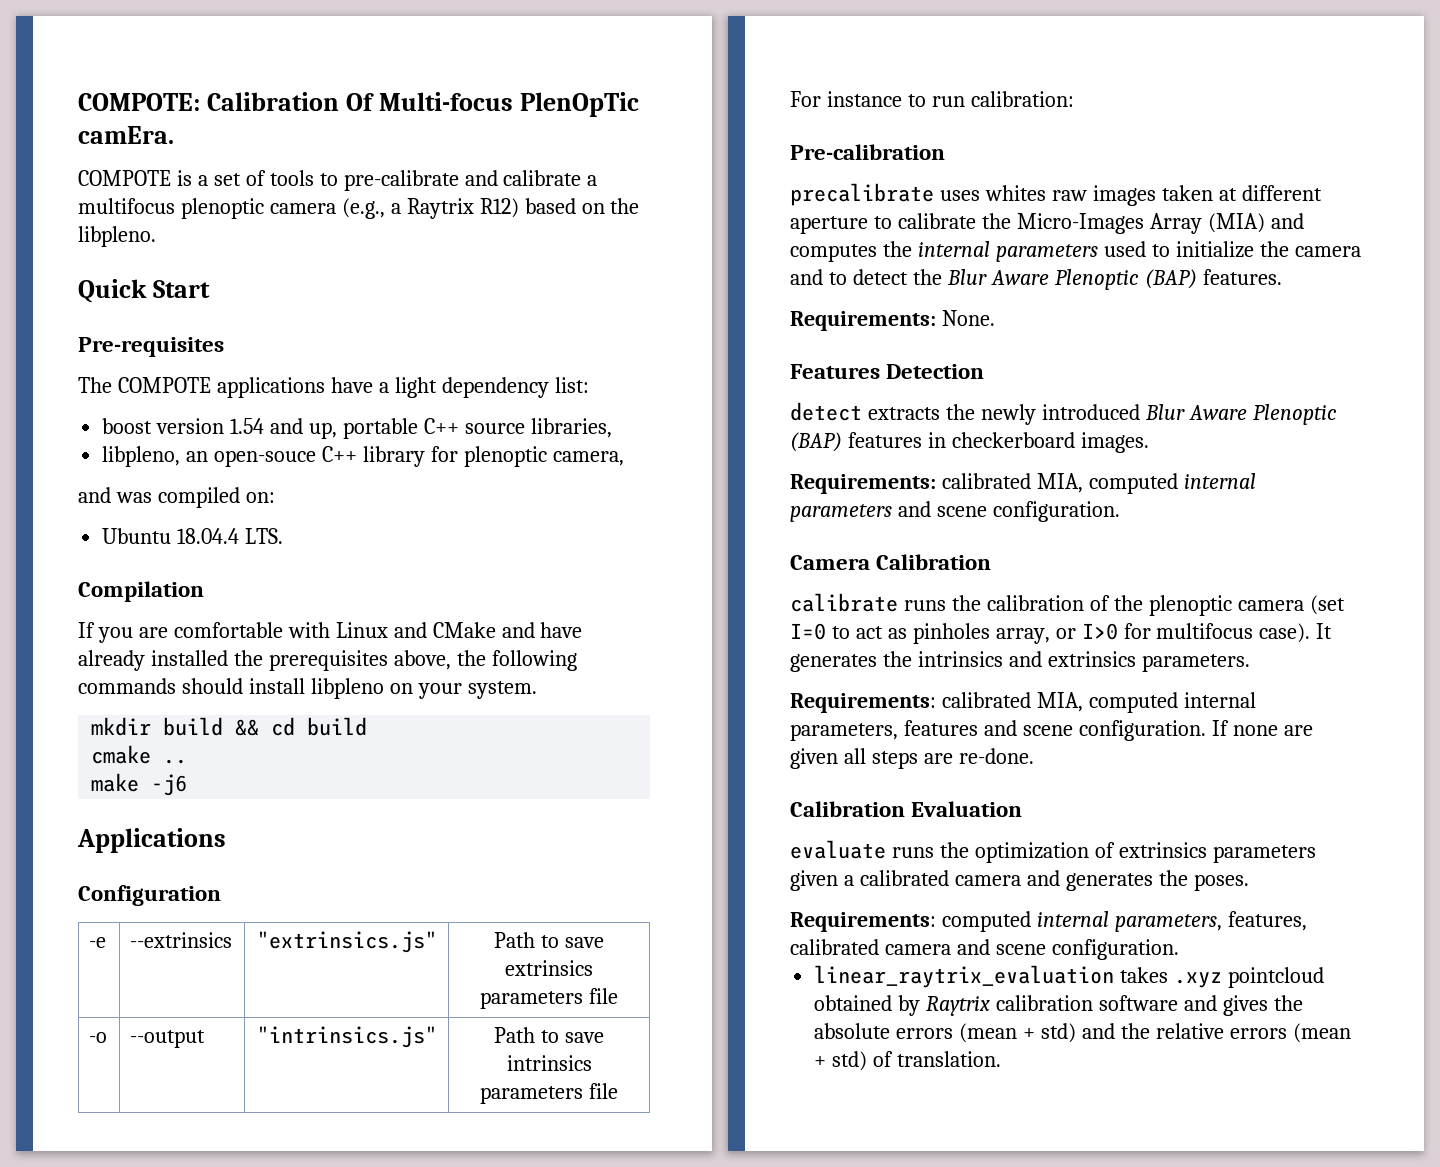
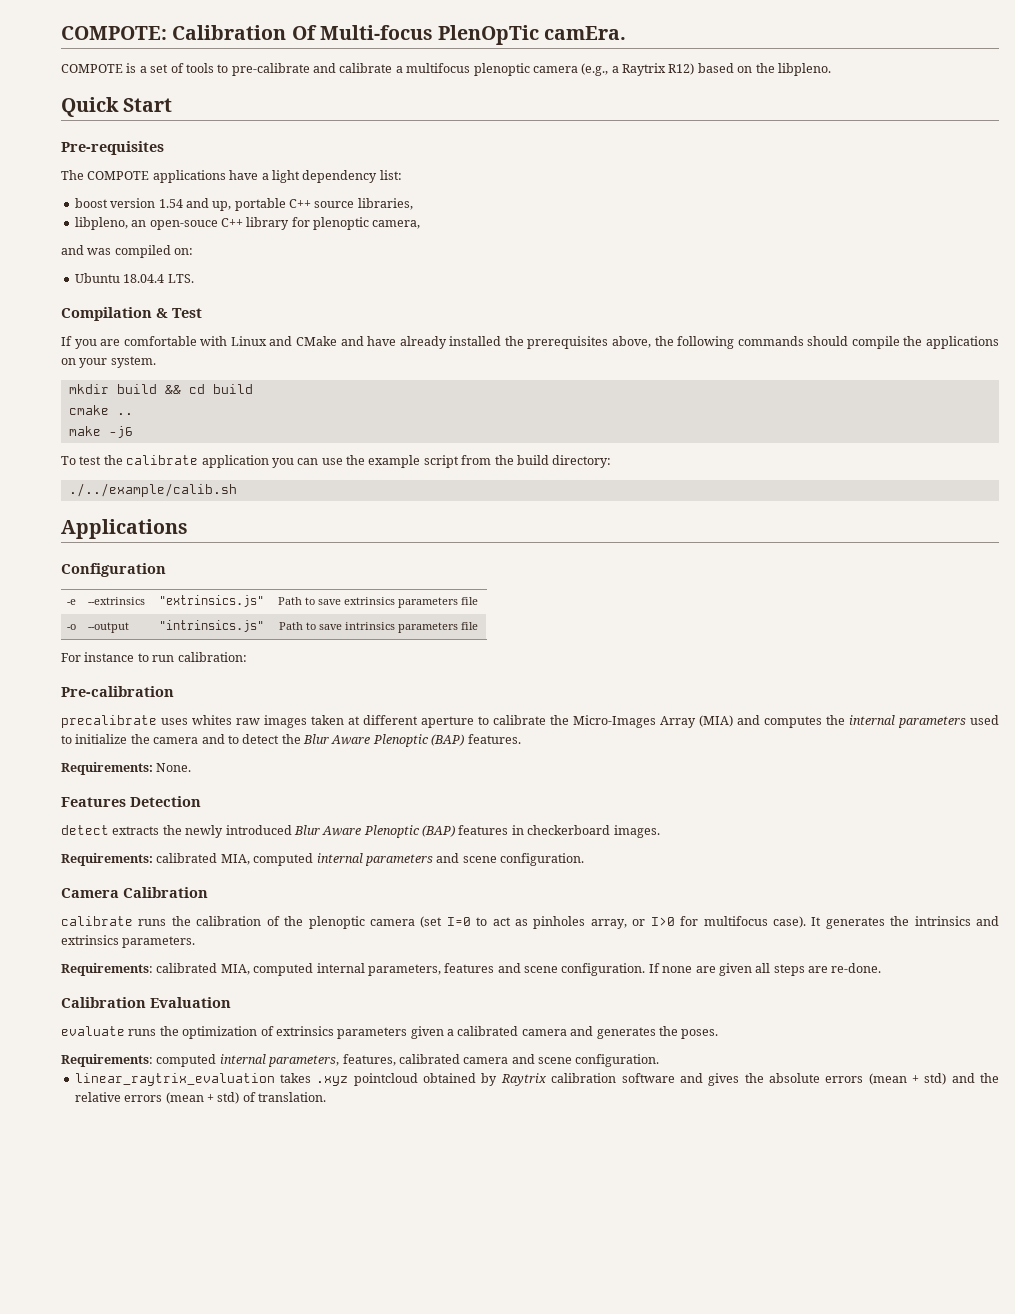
(204, 591) none -> [156,308,202,318] & Test
[248,678,384,699] install libpleno -> [851,336,999,349] compile the applications
(188, 785) none -> [61,455,612,468] [68,483,237,497] // To test the calibrate application you can use the example script from the build directory: // ./../example/calib.sh

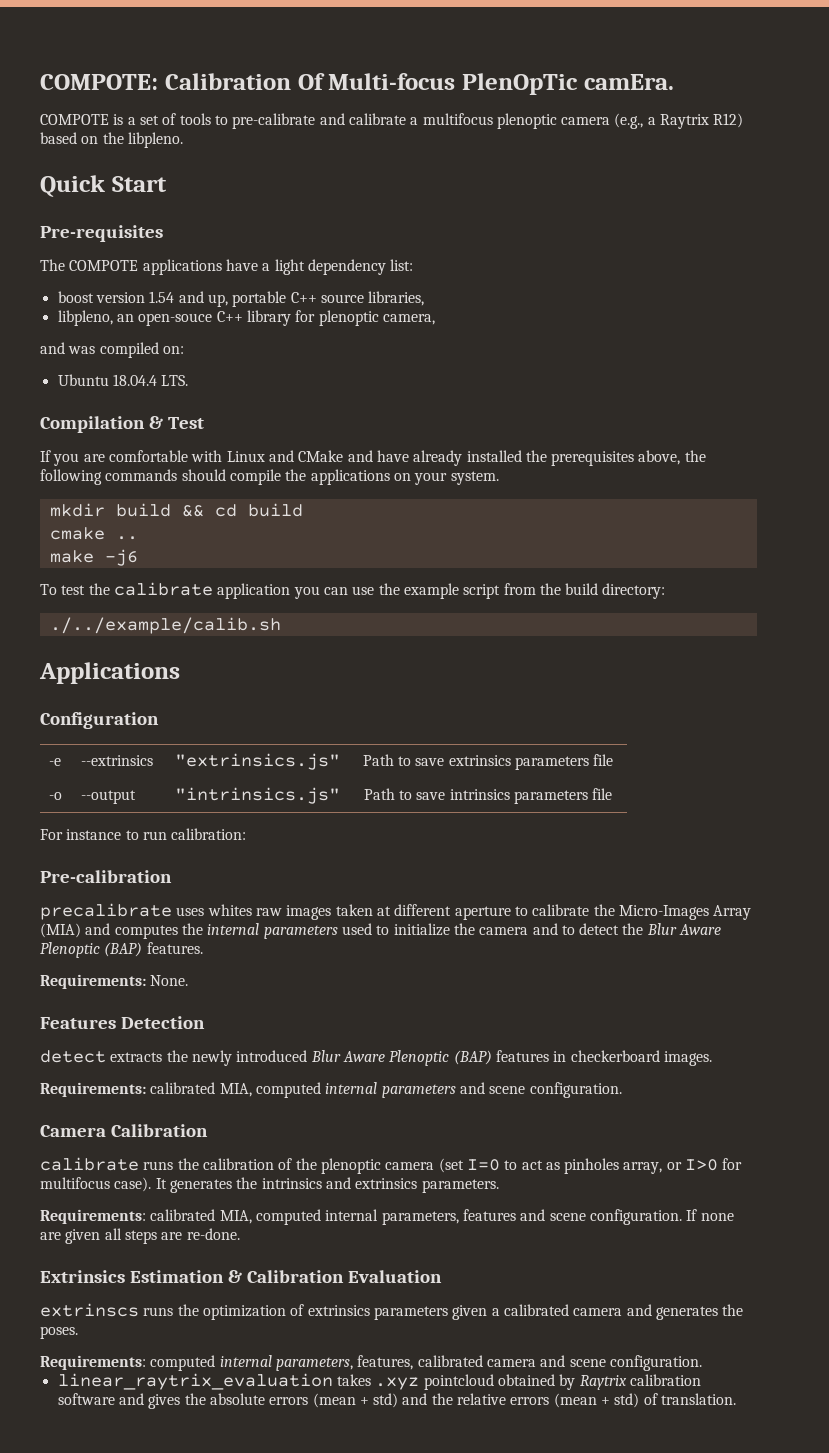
(882, 968) none -> [40,1270,242,1283] Extrinsics Estimation &
[61,1026,125,1036] evaluate -> [40,1303,139,1317] extrinscs

